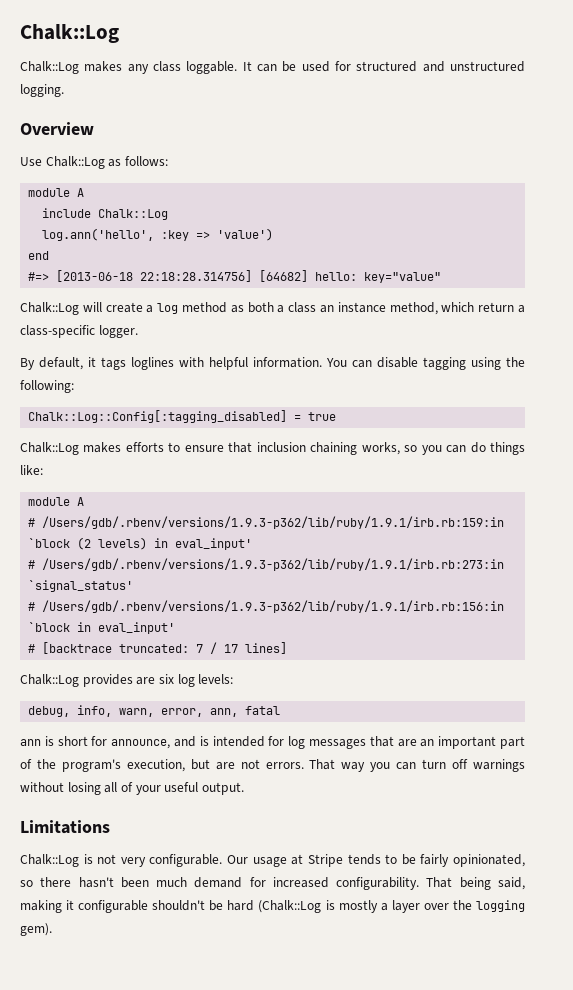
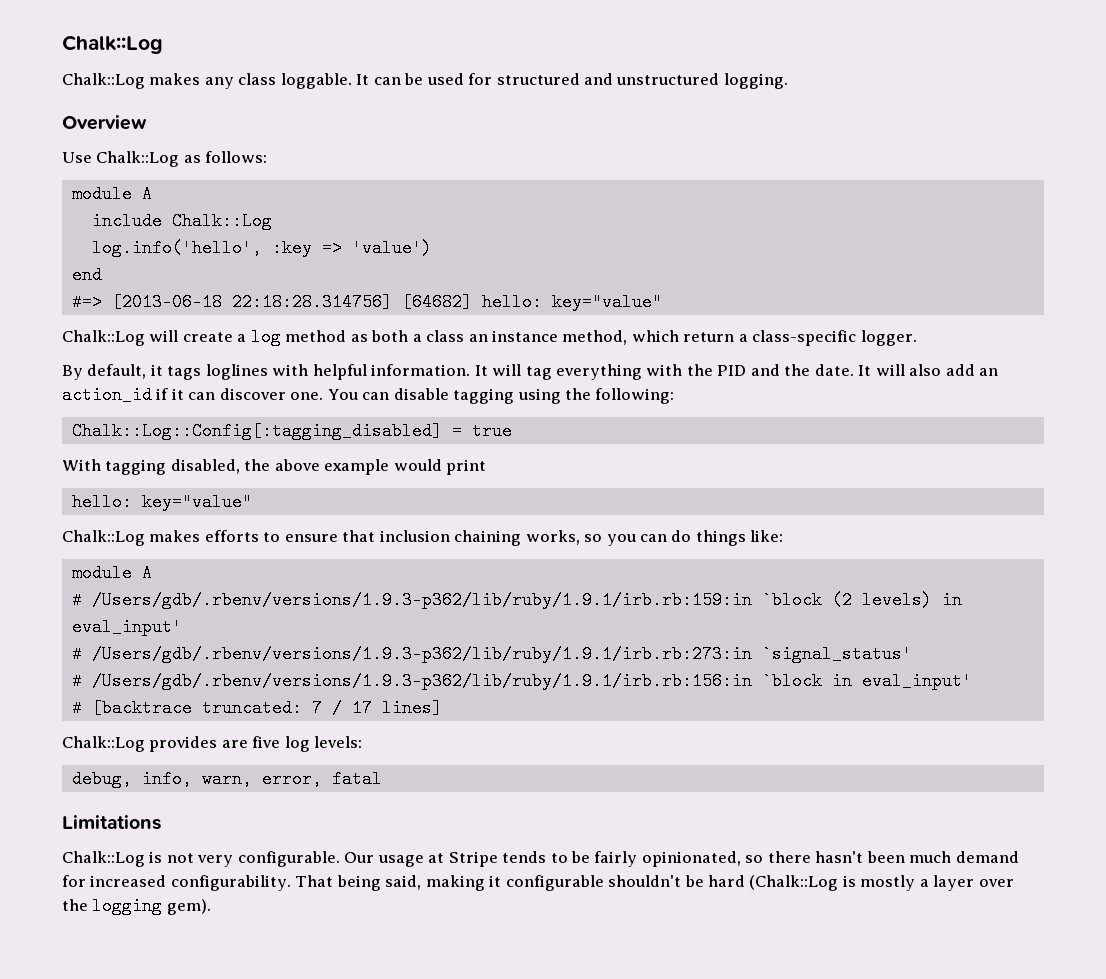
[42,228,155,241] log.ann('hello', -> [91,239,262,257] log.info('hello',
(322, 362) none -> [474,364,999,380] [62,386,324,404] It will tag everything with the PID and the date. It will also add an action_id if it can discover one.
(337, 416) none -> [62,459,487,475] [71,493,252,511] // With tagging disabled, the above example would print // hello: key="value"
[158,674,174,684] six -> [252,736,281,748] five
[210,708,239,717] ann, -> (322, 779) none
[20,736,526,749] [20,759,525,772] [20,782,244,795] // ann is short for announce, and is intended for log messages that are an important part of the program's execution, but are not errors. That way you can turn off warnings without losing all of your useful output. -> (382, 779) none

